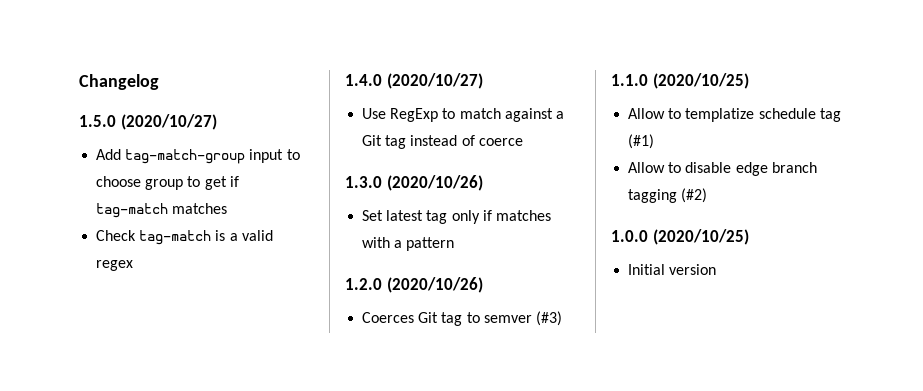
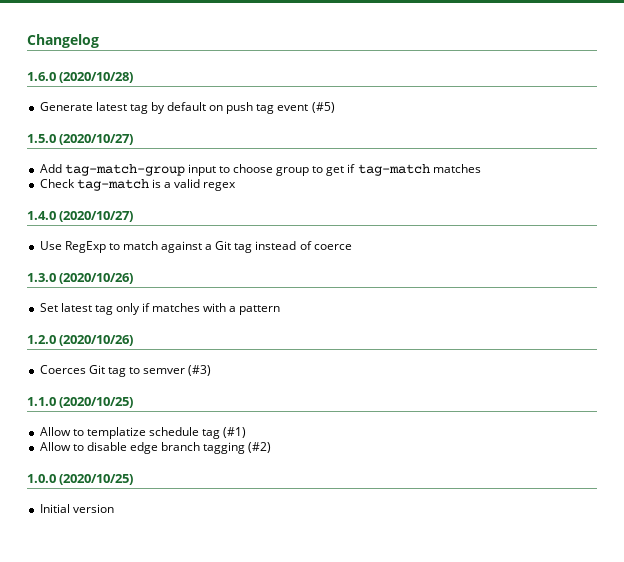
(159, 82) none -> [27,72,134,83] [39,102,335,114] // 1.6.0 (2020/10/28) // Generate latest tag by default on push tag event (#5)

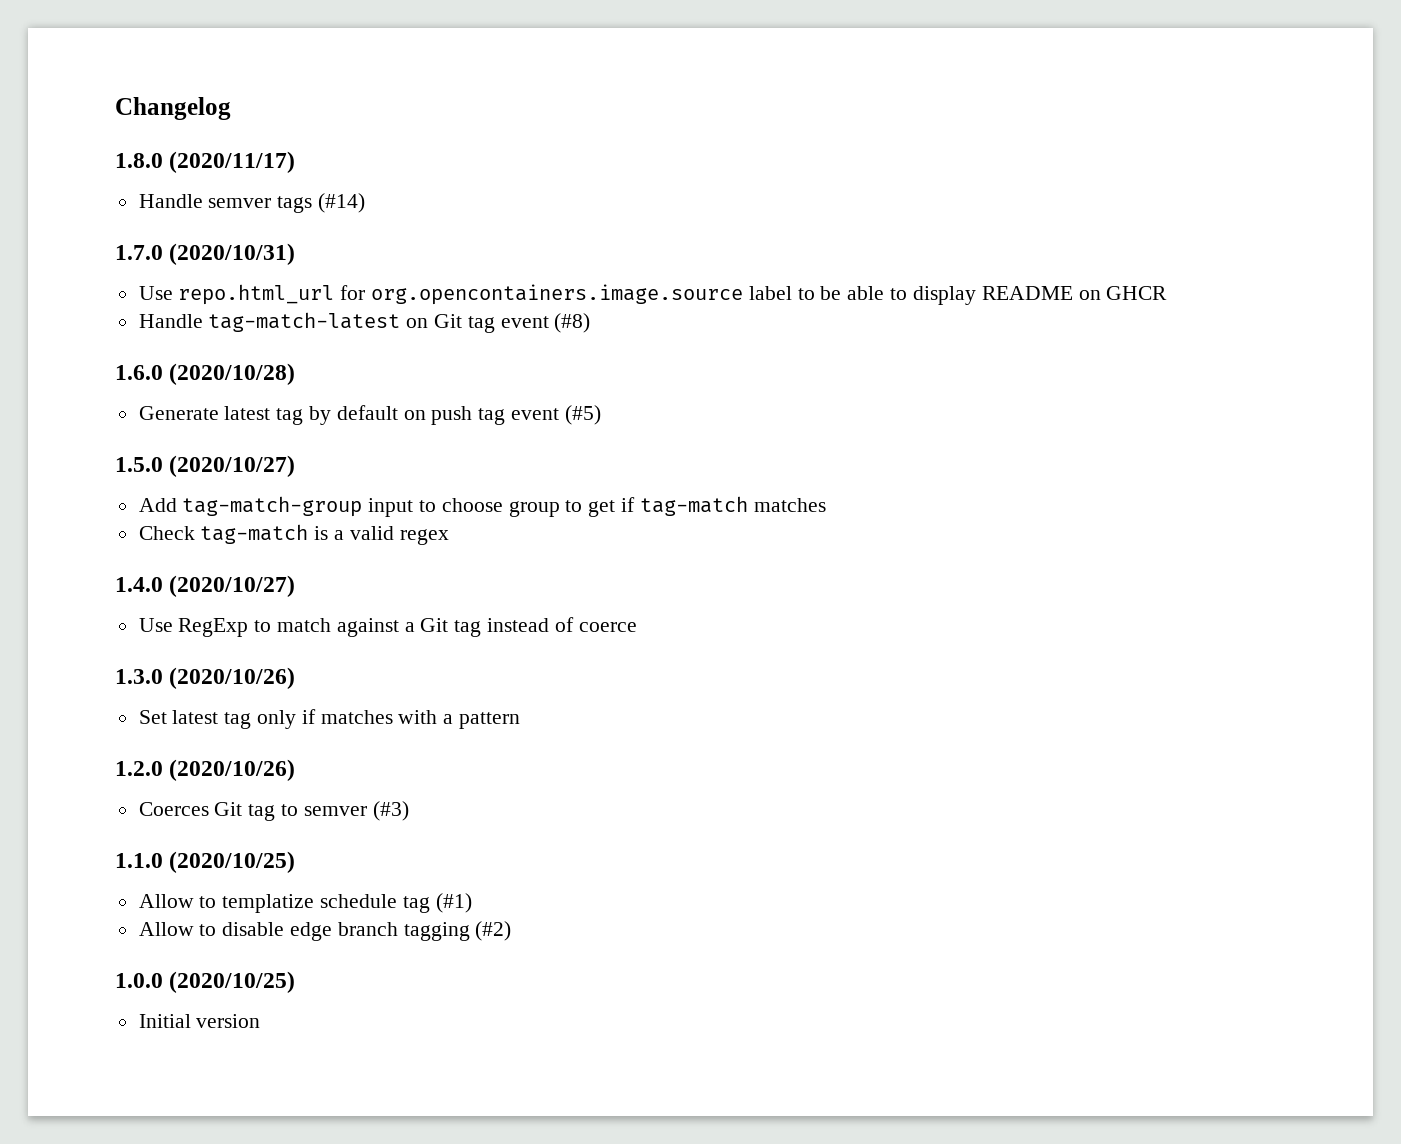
(99, 41) none -> [115,151,296,173] [138,193,366,213] [115,243,296,265] [138,284,1168,305] [138,312,591,333] // 1.8.0 (2020/11/17) // Handle semver tags (#14) // 1.7.0 (2020/10/31) // Use repo.html_url for org.opencontainers.image.source label to be able to display README on GHCR // Handle tag-match-latest on Git tag event (#8)

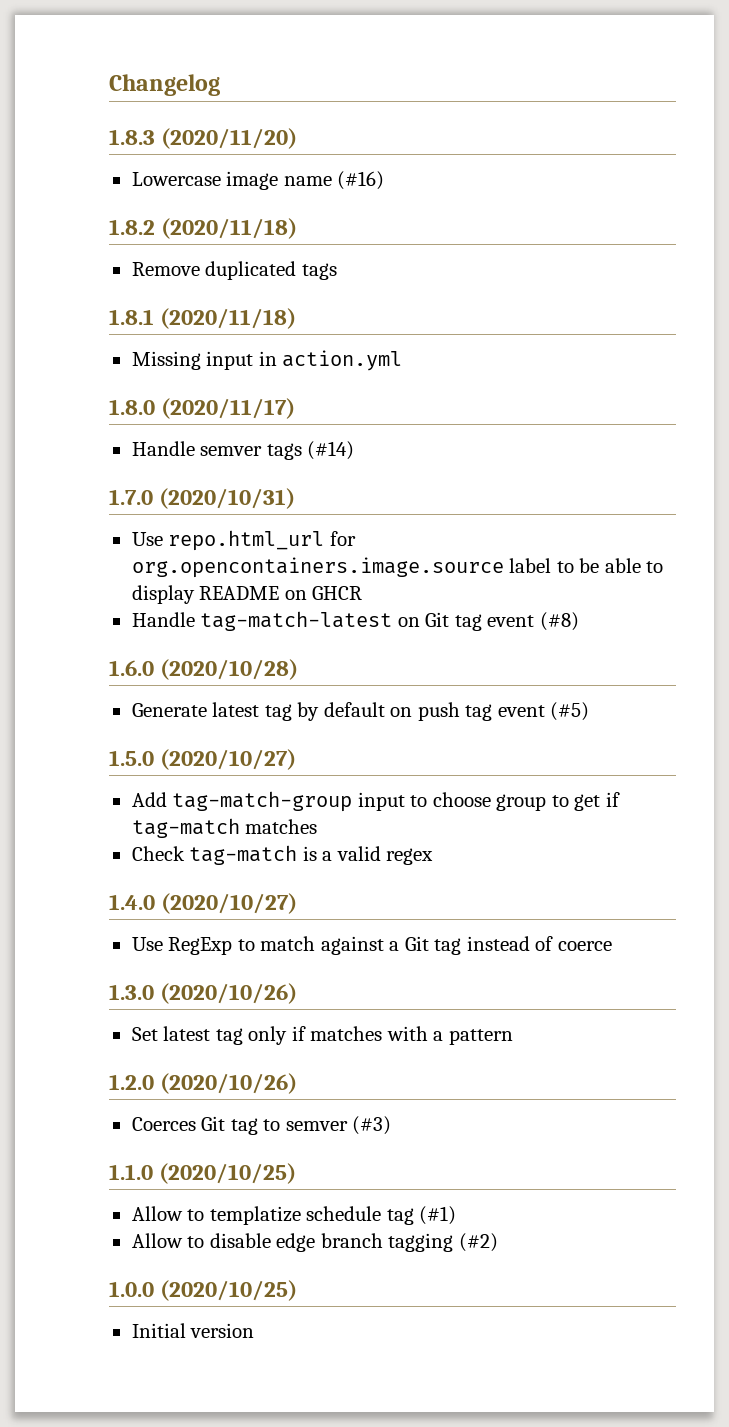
(231, 108) none -> [109,128,298,149] [131,171,385,190] [109,218,298,239] [131,261,337,280] [109,308,297,329] [131,350,403,371] // 1.8.3 (2020/11/20) // Lowercase image name (#16) // 1.8.2 (2020/11/18) // Remove duplicated tags // 1.8.1 (2020/11/18) // Missing input in action.yml

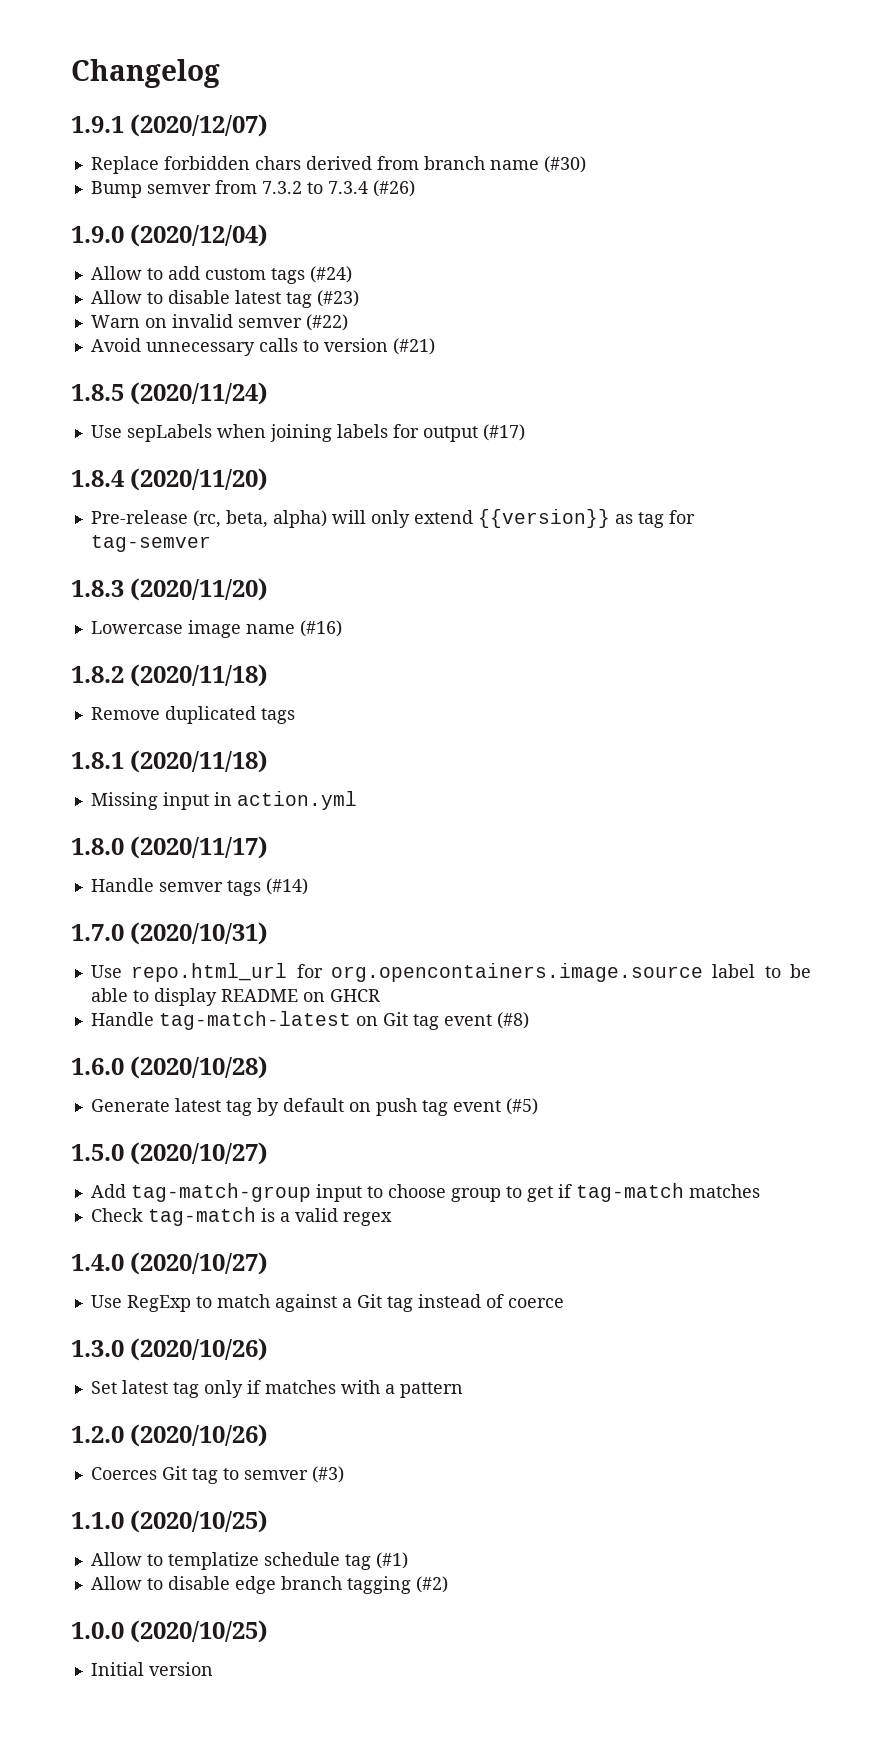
(220, 85) none -> [71,114,269,137] [90,156,586,174] [90,180,415,198] [71,224,269,247] [90,266,352,284] [90,290,359,308] [90,314,348,331] [90,338,435,356] [71,382,269,405] [90,424,525,442] [71,468,269,491] [90,509,695,528] [90,535,211,552] // 1.9.1 (2020/12/07) // Replace forbidden chars derived from branch name (#30) // Bump semver from 7.3.2 to 7.3.4 (#26) // 1.9.0 (2020/12/04) // Allow to add custom tags (#24) // Allow to disable latest tag (#23) // Warn on invalid semver (#22) // Avoid unnecessary calls to version (#21) // 1.8.5 (2020/11/24) // Use sepLabels when joining labels for output (#17) // 1.8.4 (2020/11/20) // Pre-release (rc, beta, alpha) will only extend {{version}} as tag for tag-semver

